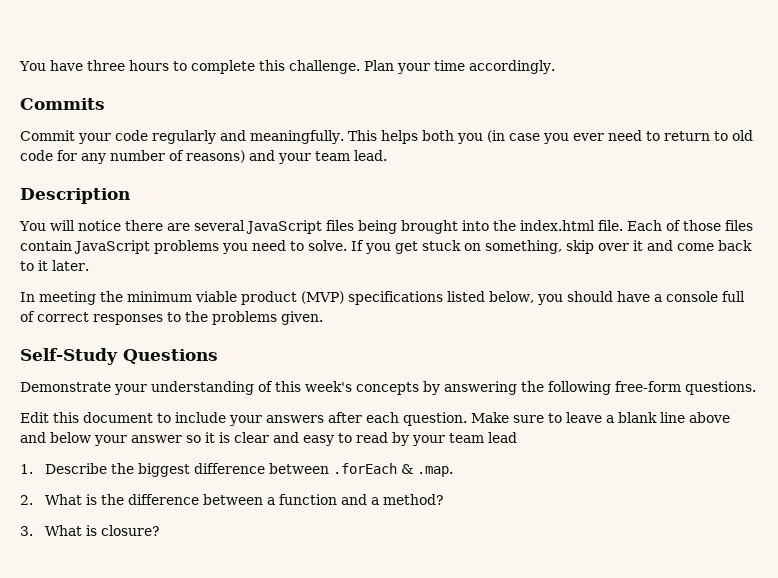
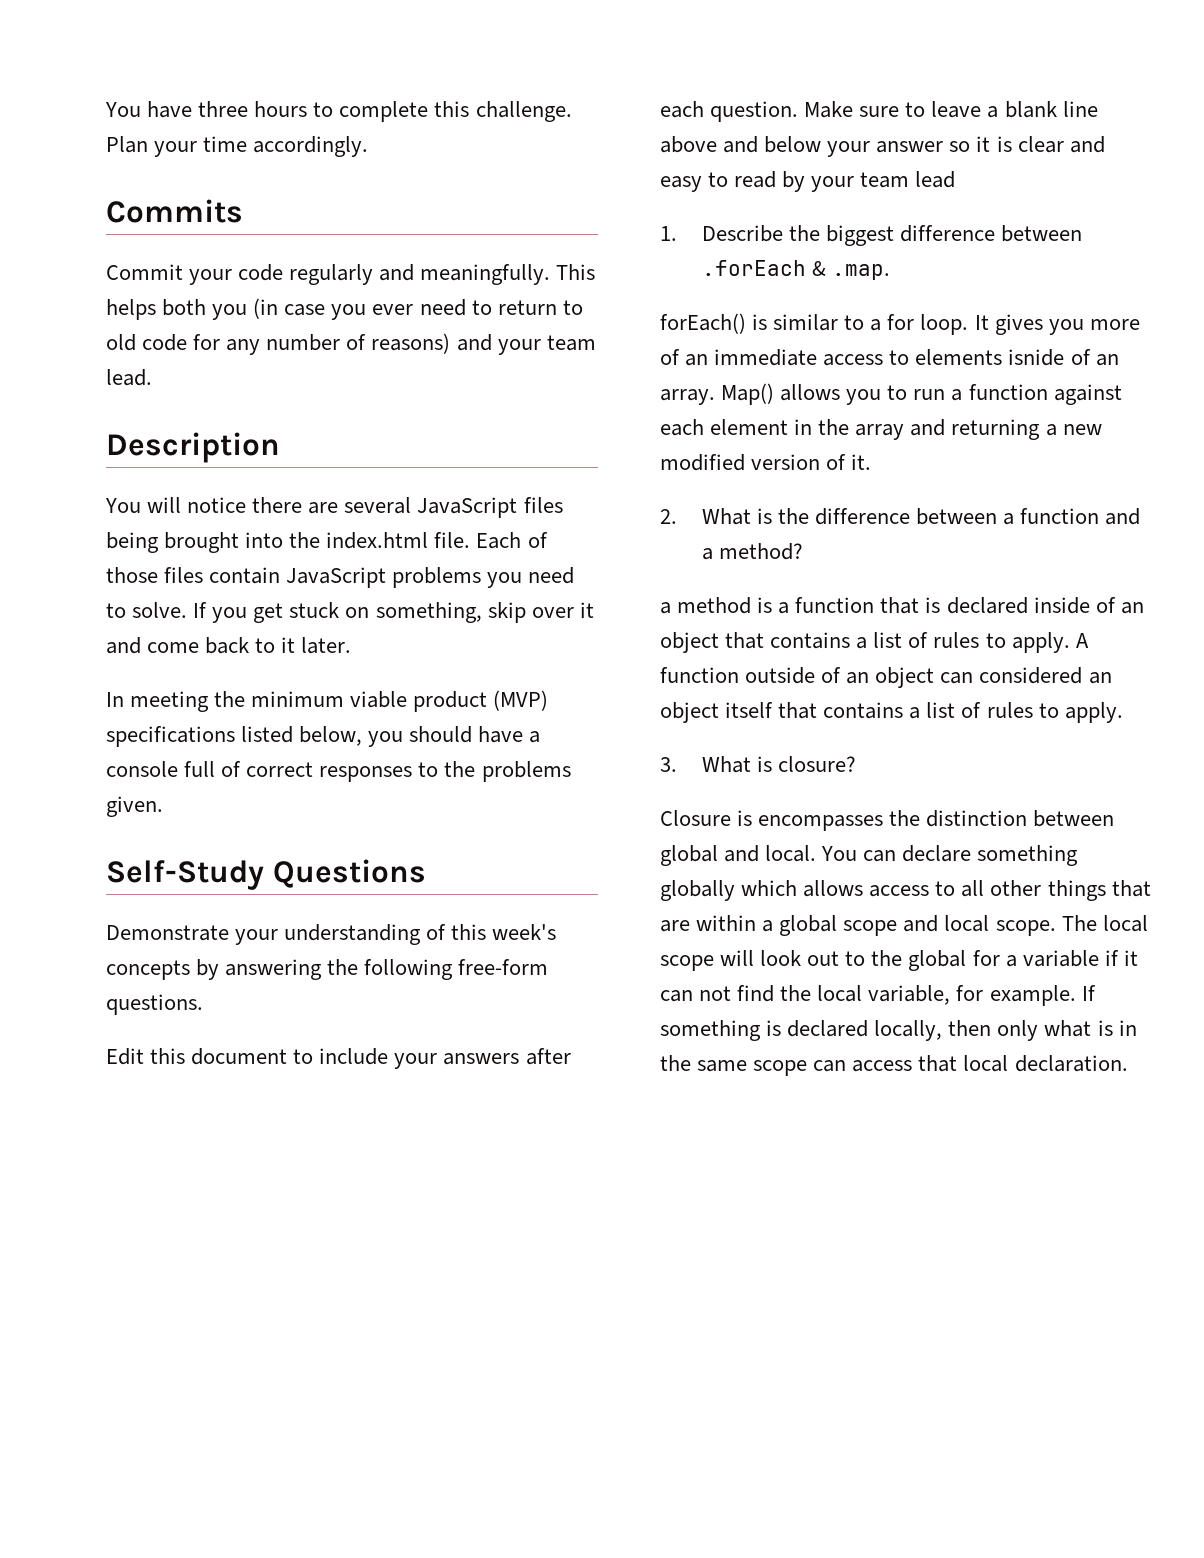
(453, 471) none -> [660,313,1140,335] [660,349,1119,366] [660,383,1122,405] [660,419,1102,440] [660,454,872,471] // forEach() is similar to a for loop. It gives you more of an immediate access to elements isnide of an array. Map() allows you to run a function against each element in the array and returning a new modified version of it.
[20,525,160,536] 3. What is closure? -> [660,597,1144,614] [660,632,1089,653] [660,667,1112,688] [660,702,1123,723] [660,756,856,773] [660,810,1115,831] [660,845,1079,866] [660,880,1151,901] [660,915,1148,936] [660,950,1138,971] [660,985,1096,1006] [660,1020,1137,1041] [660,1055,1128,1076] a method is a function that is declared inside of an object that contains a list of rules to apply. A function outside of an object can considered an object itself that contains a list of rules to apply. // 3. What is closure? // Closure is encompasses the distinction between global and local. You can declare something globally which allows access to all other things that are within a global scope and local scope. The local scope will look out to the global for a variable if it can not find the local variable, for example. If something is declared locally, then only what is in the same scope can access that local declaration.

